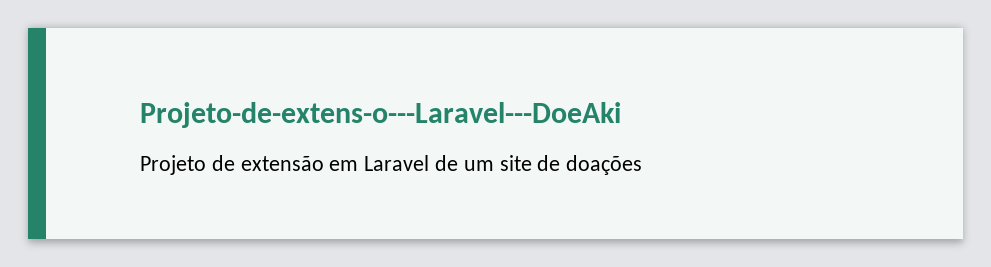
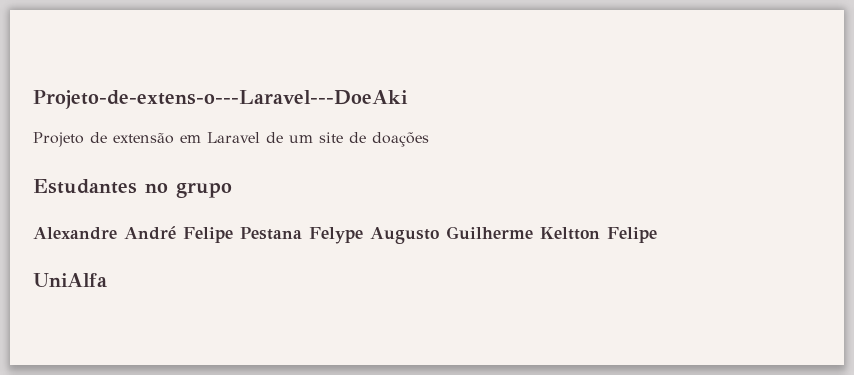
(643, 165) none -> [33,179,232,198] [33,226,657,244] [33,273,107,287] // Estudantes no grupo // Alexandre André Felipe Pestana Felype Augusto Guilherme Keltton Felipe // UniAlfa

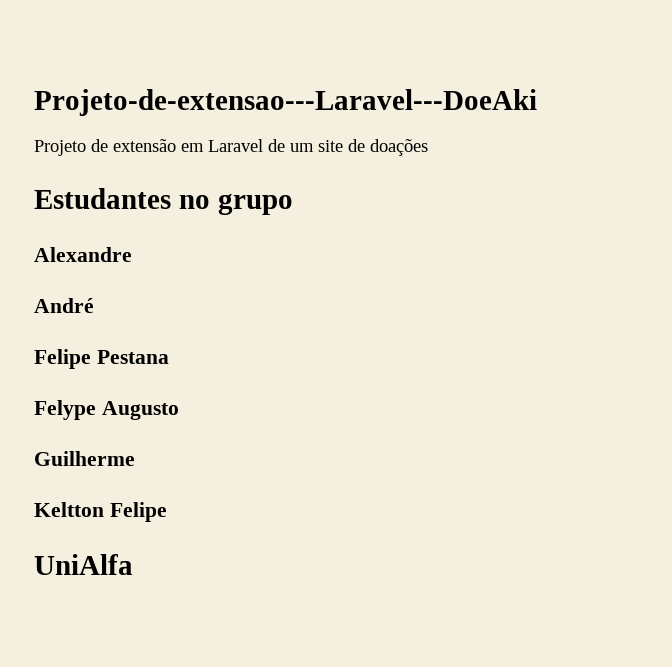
[33,90,408,109] Projeto-de-extens-o---Laravel---DoeAki -> [34,89,537,116] Projeto-de-extensao---Laravel---DoeAki
(117, 233) none -> (132, 254) //
(176, 233) none -> (94, 305) //
(302, 233) none -> (169, 357) //
(439, 235) none -> (179, 410) //
(533, 233) none -> (135, 458) //

